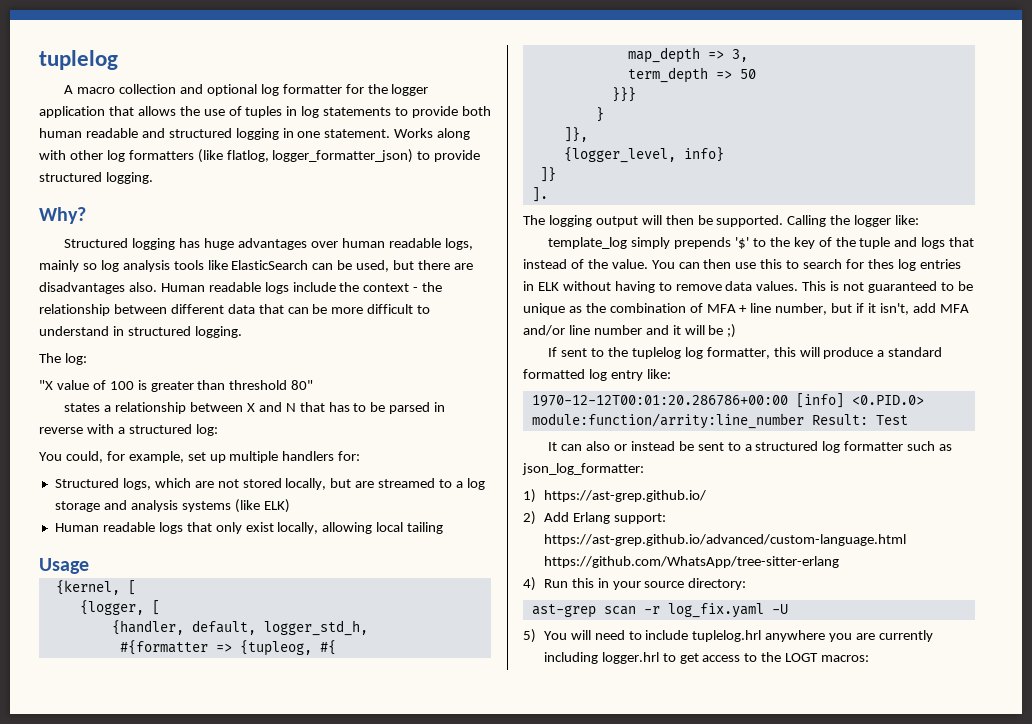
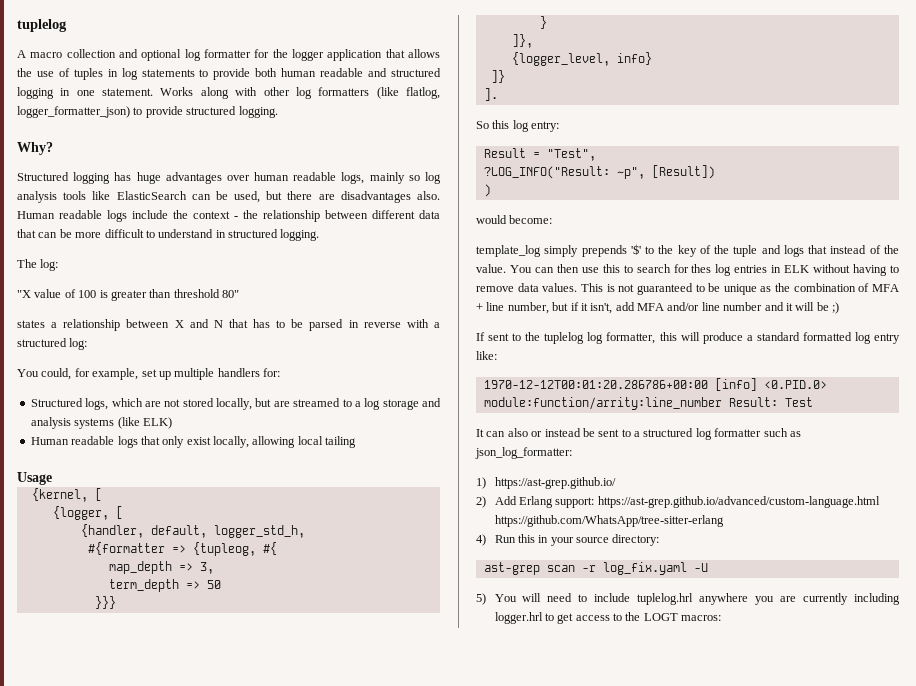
[523,215,920,227] The logging output will then be supported. Calling the logger like: -> [476,120,560,132] [483,148,596,161] [483,165,715,179] [483,184,491,197] [476,215,553,224] So this log entry: // Result = "Test", // ?LOG_INFO("Result: ~p", [Result]) // ) // would become:

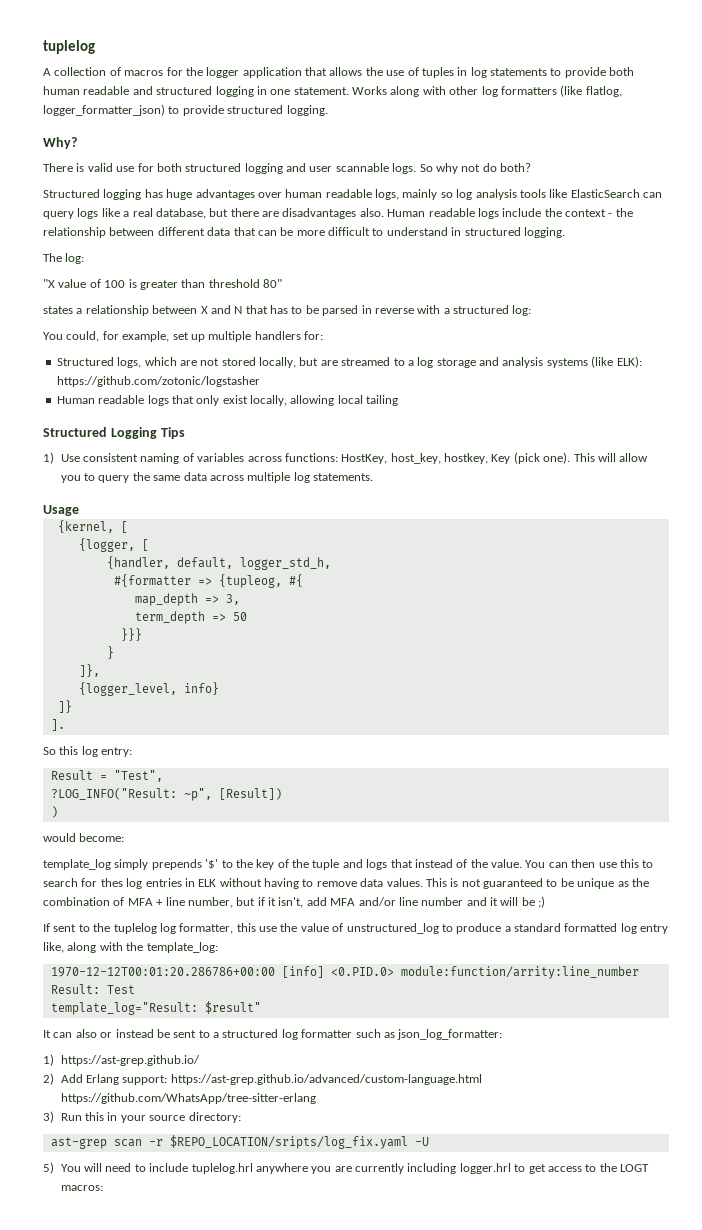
[30,49,251,61] macro collection and optional log formatter -> [54,67,164,76] collection of macros
(53, 148) none -> [43,163,531,174] // There is valid use for both structured logging and user scannable logs. So why not do both?
[215,191,261,203] be used, -> [43,208,206,219] query logs like a real database,
[142,417,172,429] ELK) -> [616,356,642,368] [56,376,260,387] ELK): https://github.com/zotonic/logstasher
(357, 442) none -> [43,427,185,439] [43,452,649,464] [60,472,374,483] // Structured Logging Tips // 1) Use consistent naming of variables across functions: HostKey, host_key, hostkey, Key (pick one). This will allow you to query the same data across multiple log statements.
[680,332,700,341] will -> [259,923,453,934] use the value of unstructured_log to
[476,351,497,360] like: -> [43,942,218,953] like, along with the template_log:
(813, 402) none -> [50,1001,261,1015] // template_log="Result: $result"
[476,534,486,546] 4) -> [43,1111,54,1123] 3)
[602,562,687,575] log_fix.yaml -> [169,1135,408,1149] $REPO_LOCATION/sripts/log_fix.yaml

